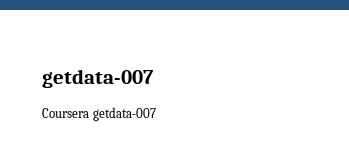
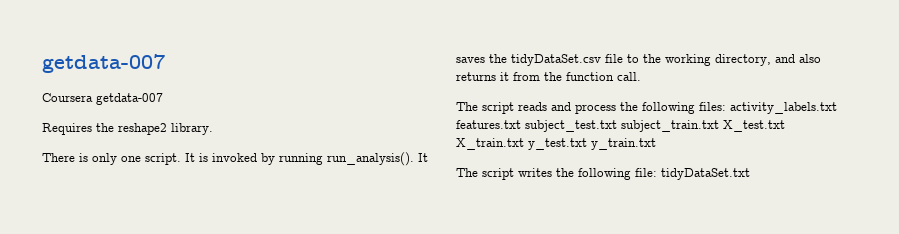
(156, 114) none -> [42,123,213,135] [42,152,428,166] [456,54,821,66] [456,72,641,81] [456,102,837,114] [456,120,785,132] [456,138,656,150] [456,168,750,180] // Requires the reshape2 library. // There is only one script. It is invoked by running run_analysis(). It saves the tidyDataSet.csv file to the working directory, and also returns it from the function call. // The script reads and process the following files: activity_labels.txt features.txt subject_test.txt subject_train.txt X_test.txt X_train.txt y_test.txt y_train.txt // The script writes the following file: tidyDataSet.txt

